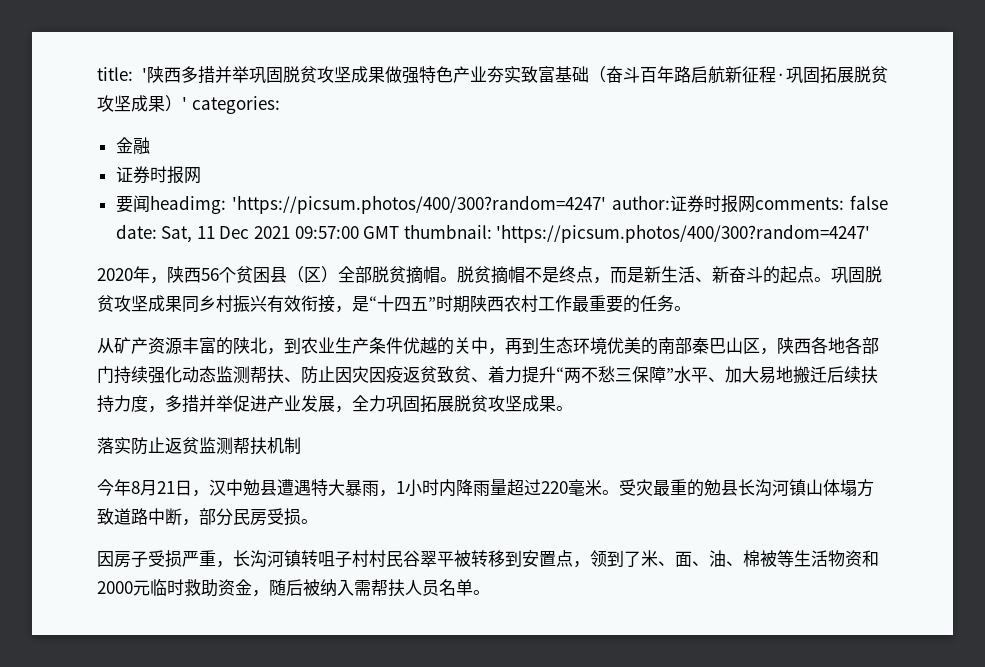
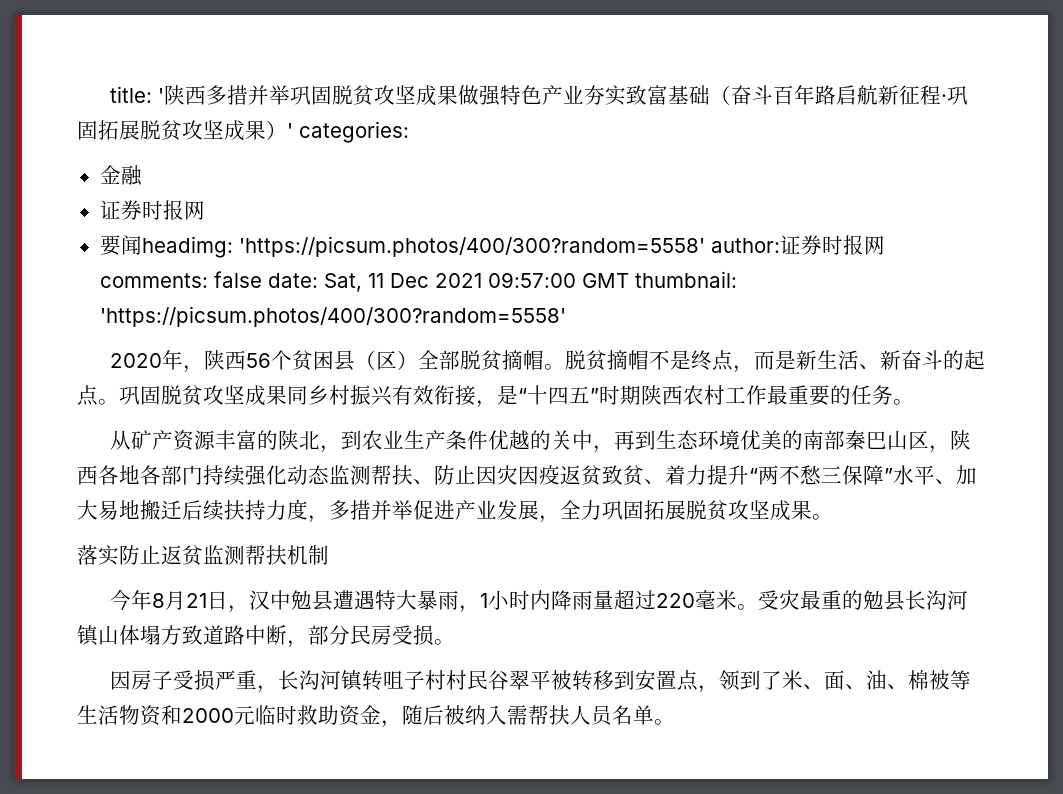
[231,195,606,214] 'https://picsum.photos/400/300?random=4247' -> [238,236,705,257] 'https://picsum.photos/400/300?random=5558'
[496,224,871,243] 'https://picsum.photos/400/300?random=4247' -> [99,306,566,327] 'https://picsum.photos/400/300?random=5558'

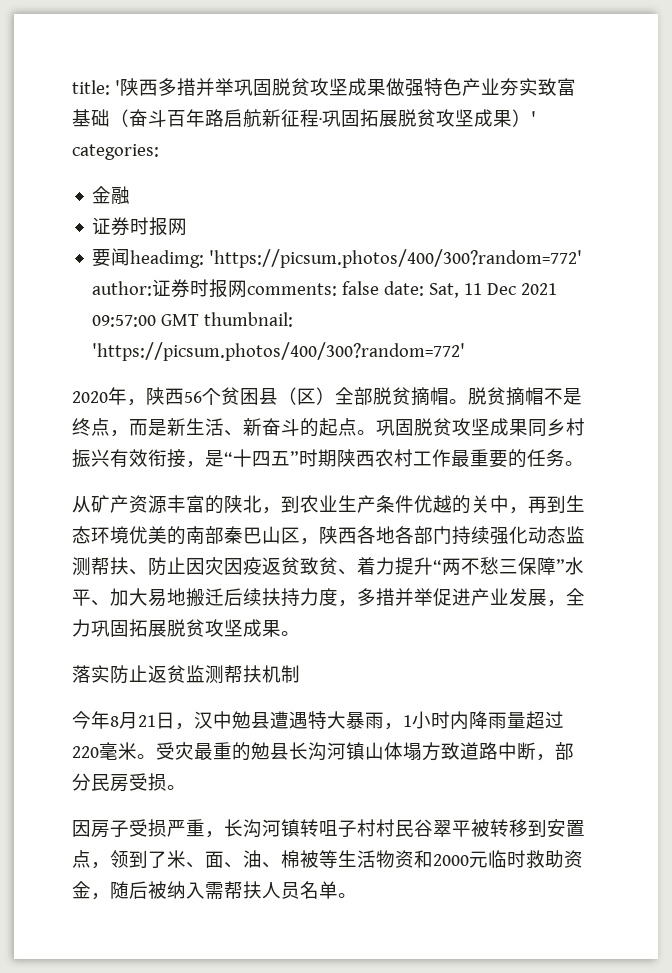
[238,236,705,257] 'https://picsum.photos/400/300?random=5558' -> [209,249,583,268] 'https://picsum.photos/400/300?random=772'
[99,306,566,327] 'https://picsum.photos/400/300?random=5558' -> [92,342,466,361] 'https://picsum.photos/400/300?random=772'

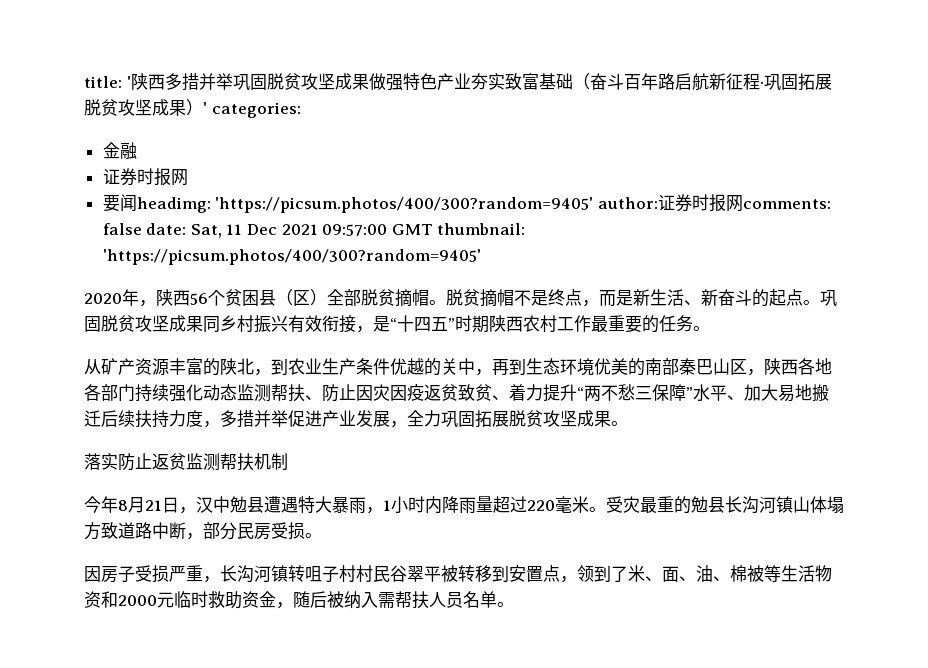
[209,249,583,268] 'https://picsum.photos/400/300?random=772' -> [215,197,594,213] 'https://picsum.photos/400/300?random=9405'
[92,342,466,361] 'https://picsum.photos/400/300?random=772' -> [102,249,481,265] 'https://picsum.photos/400/300?random=9405'

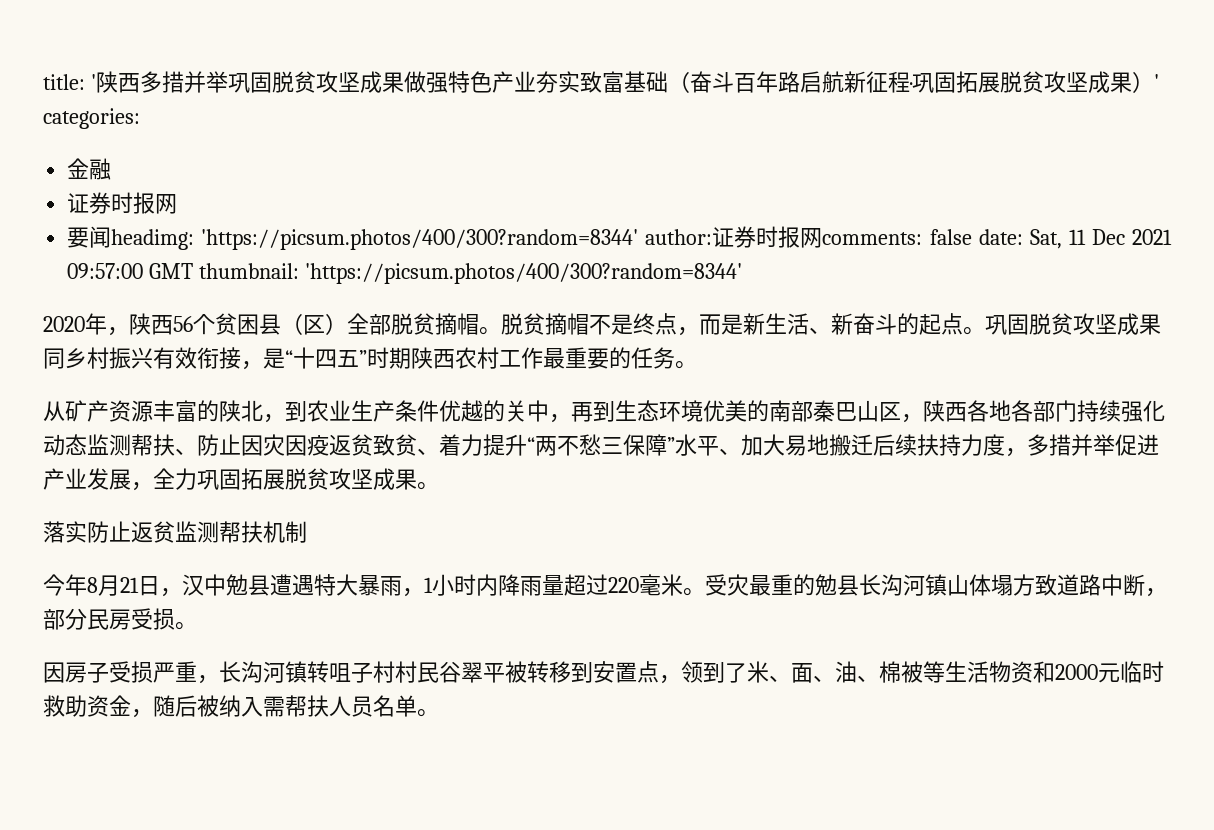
[215,197,594,213] 'https://picsum.photos/400/300?random=9405' -> [201,229,639,250] 'https://picsum.photos/400/300?random=8344'
[102,249,481,265] 'https://picsum.photos/400/300?random=9405' -> [305,263,743,284] 'https://picsum.photos/400/300?random=8344'

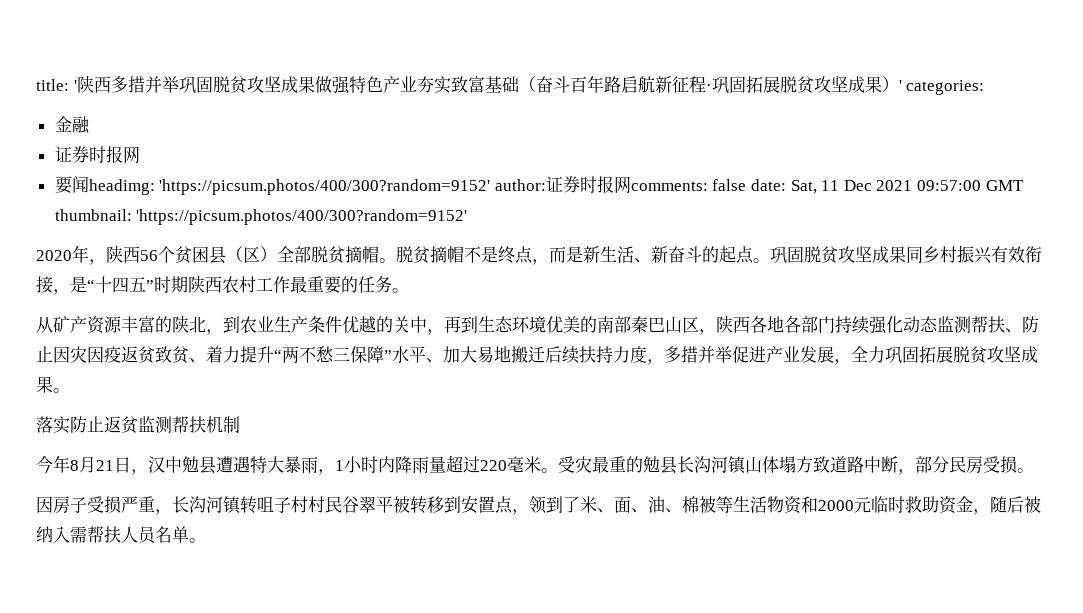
[201,229,639,250] 'https://picsum.photos/400/300?random=8344' -> [159,179,491,195] 'https://picsum.photos/400/300?random=9152'
[305,263,743,284] 'https://picsum.photos/400/300?random=8344' -> [136,209,468,225] 'https://picsum.photos/400/300?random=9152'

